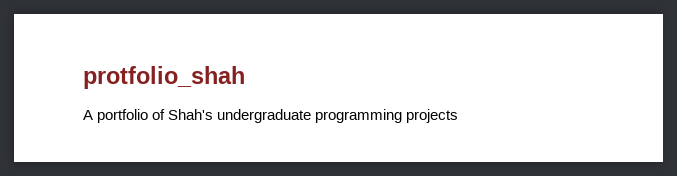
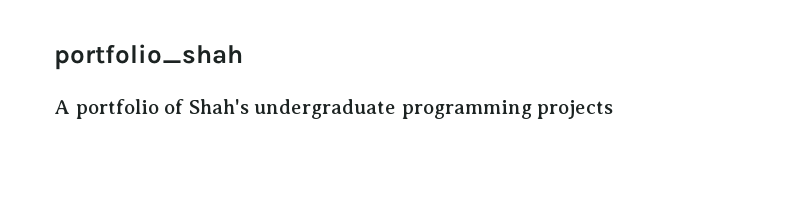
[83,66,245,89] protfolio_shah -> [54,44,243,70] portfolio_shah

